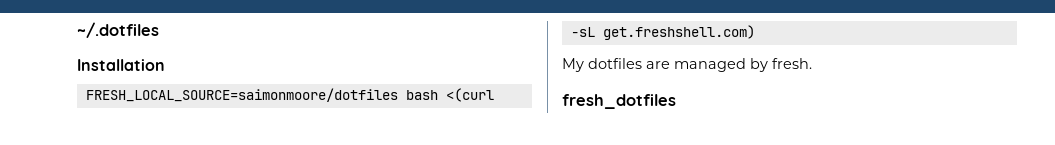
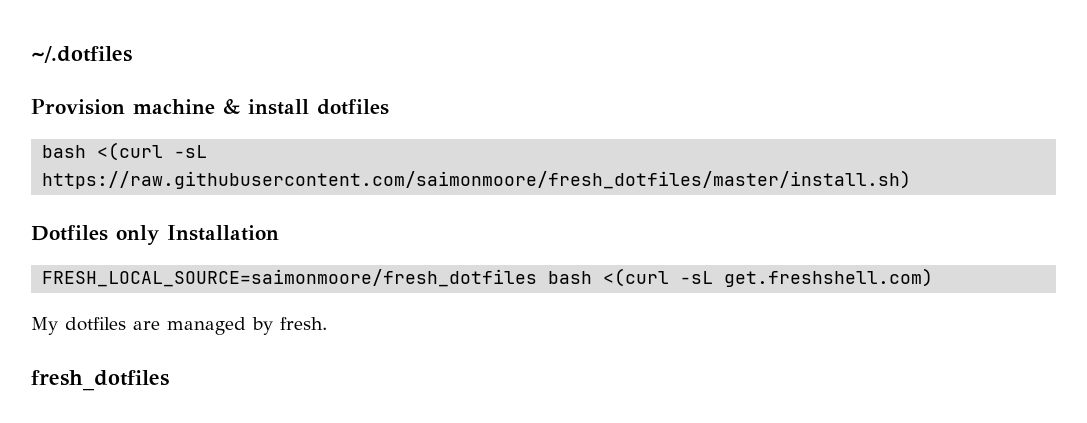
(159, 30) none -> [31,99,389,115] [42,142,208,161] [42,170,912,189] [31,225,159,245] Provision machine & install dotfiles // bash <(curl -sL https://raw.githubusercontent.com/saimonmoore/fresh_dotfiles/master/install.sh) // Dotfiles only
[85,88,398,102] FRESH_LOCAL_SOURCE=saimonmoore/dotfiles -> [42,269,538,287] FRESH_LOCAL_SOURCE=saimonmoore/fresh_dotfiles

